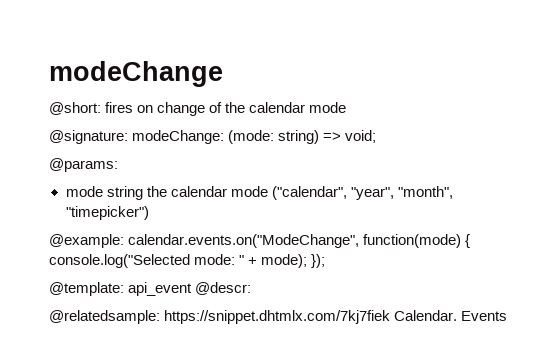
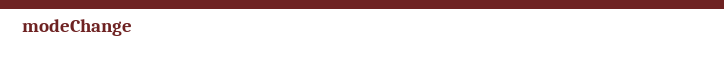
[49,102,347,116] [49,130,377,144] [49,158,118,172] [65,186,453,200] [65,206,149,220] [49,234,471,248] [49,254,326,268] [49,282,252,296] [49,310,508,324] // @short: fires on change of the calendar mode // @signature: modeChange: (mode: string) => void; // @params: // mode string the calendar mode ("calendar", "year", "month", "timepicker") // @example: calendar.events.on("ModeChange", function(mode) { console.log("Selected mode: " + mode); }); // @template: api_event @descr: // @relatedsample: https://snippet.dhtmlx.com/7kj7fiek Calendar. Events -> (132, 27) none

